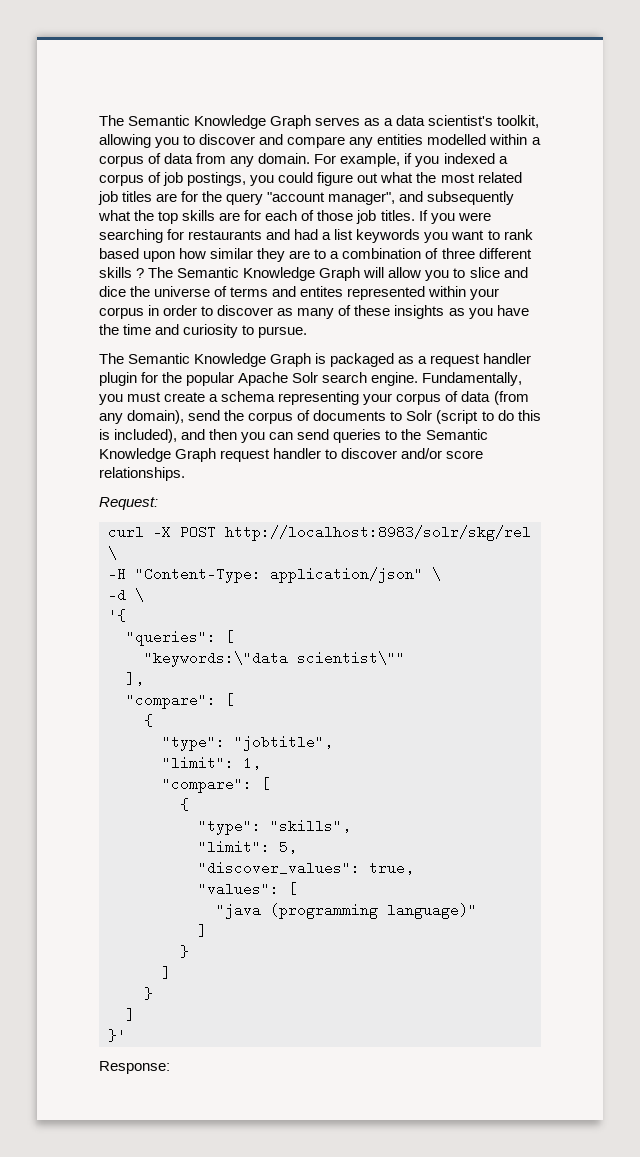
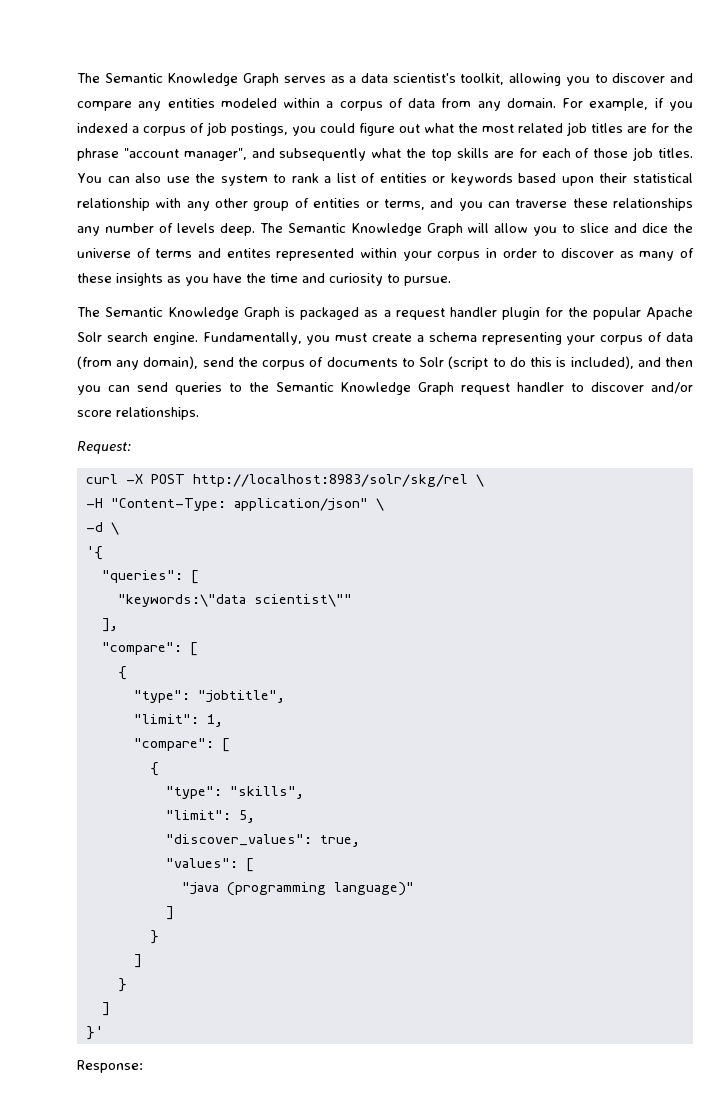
[427,134,487,145] modelled -> [220,98,277,108] modeled
[226,193,264,205] query -> [77,148,119,161] phrase
[418,210,491,224] [99,229,533,243] [99,248,532,262] [99,267,145,278] If you were searching for restaurants and had a list keywords you want to rank based upon how similar they are to a combination of three different skills ? -> [77,173,693,186] [77,198,693,211] [77,223,255,236] You can also use the system to rank a list of entities or keywords based upon their statistical relationship with any other group of entities or terms, and you can traverse these relationships any number of levels deep.

